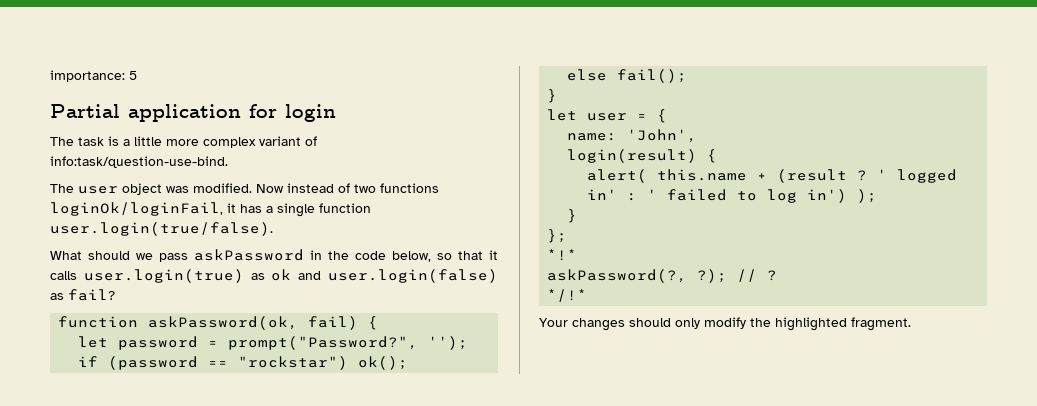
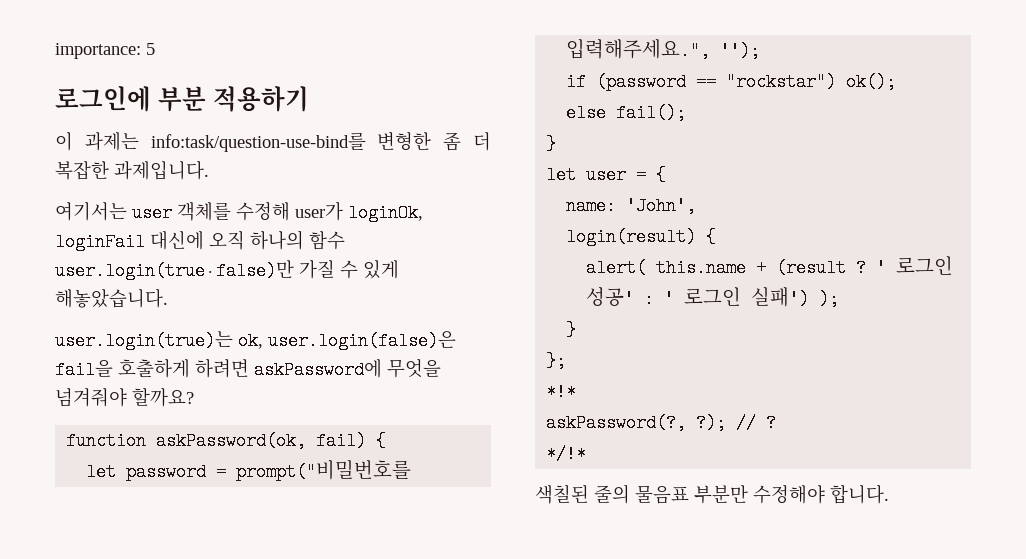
[50,104,336,122] [50,136,317,148] [50,156,228,168] [50,183,439,195] [50,202,371,217] [50,222,273,236] [50,249,498,262] [50,269,499,283] [50,289,115,301] Partial application for login // The task is a little more complex variant of info:task/question-use-bind. // The user object was modified. Now instead of two functions loginOk/loginFail, it has a single function user.login(true/false). // What should we pass askPassword in the code below, so that it calls user.login(true) as ok and user.login(false) as fail? -> [55,86,309,112] [55,132,492,152] [55,160,209,180] [55,202,423,222] [55,230,345,251] [55,260,399,280] [55,288,168,308] [55,331,456,350] [55,358,441,379] [55,388,194,407] 로그인에 부분 적용하기 // 이 과제는 info:task/question-use-bind를 변형한 좀 더 복잡한 과제입니다. // 여기서는 user 객체를 수정해 user가 loginOk, loginFail 대신에 오직 하나의 함수 user.login(true·false)만 가질 수 있게 해놓았습니다. // user.login(true)는 ok, user.login(false)은 fail을 호출하게 하려면 askPassword에 무엇을 넘겨줘야 할까요?
[228,336,419,350] prompt("Password?", -> [236,460,412,481] [566,39,711,60] prompt("비밀번호를 입력해주세요.",
[897,169,958,183] [587,189,848,203] logged in' : ' failed to log in') -> [896,256,954,275] [586,287,810,308] 로그인 성공' : ' 로그인 실패')
[539,317,911,331] Your changes should only modify the highlighted fragment. -> [535,484,889,504] 색칠된 줄의 물음표 부분만 수정해야 합니다.

